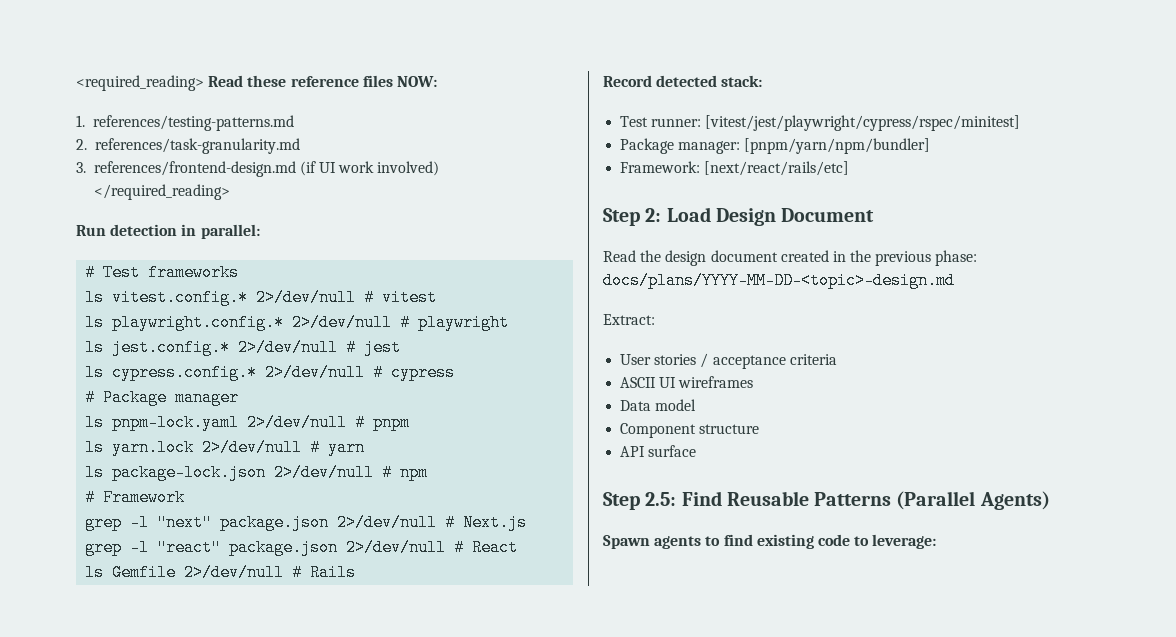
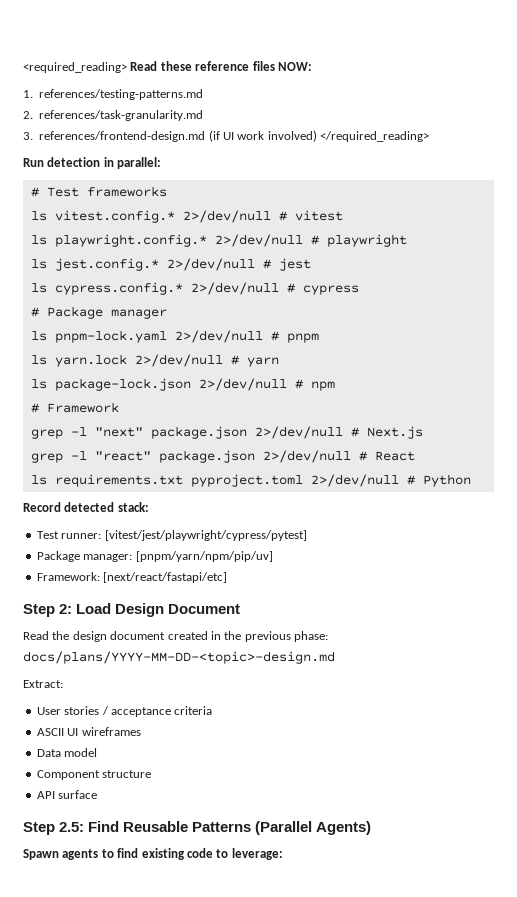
[112,564,357,581] Gemfile 2>/dev/null # Rails -> [54,474,471,487] requirements.txt pyproject.toml 2>/dev/null # Python
[705,115,1021,131] [vitest/jest/playwright/cypress/rspec/minitest] -> [104,530,307,541] [vitest/jest/playwright/cypress/pytest]
[744,138,931,154] [pnpm/yarn/npm/bundler] -> [135,551,273,562] [pnpm/yarn/npm/pip/uv]
[704,161,850,176] [next/react/rails/etc] -> [103,572,228,583] [next/react/fastapi/etc]

